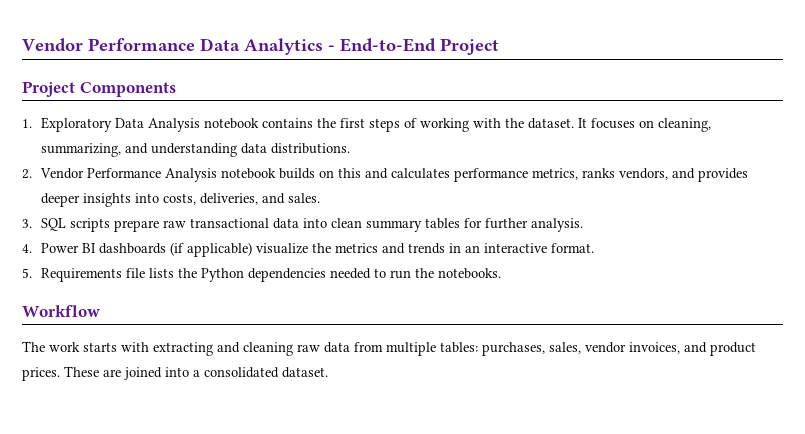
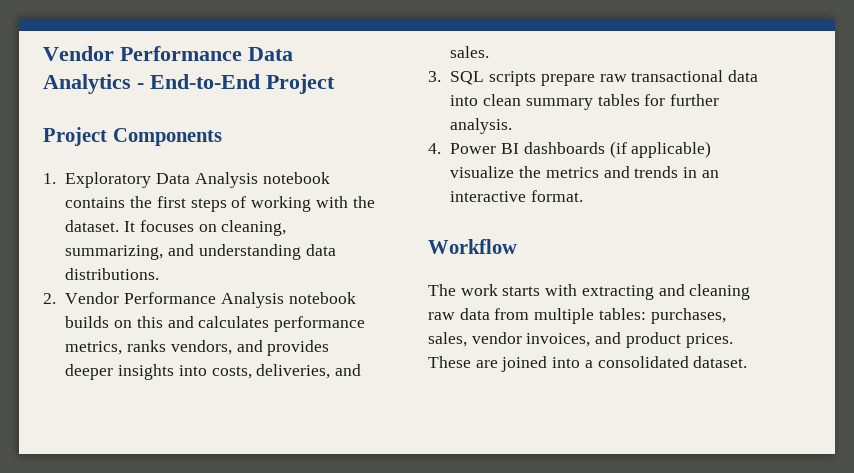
[22,268,501,282] // 5. Requirements file lists the Python dependencies needed to run the notebooks. -> (584, 196) none

